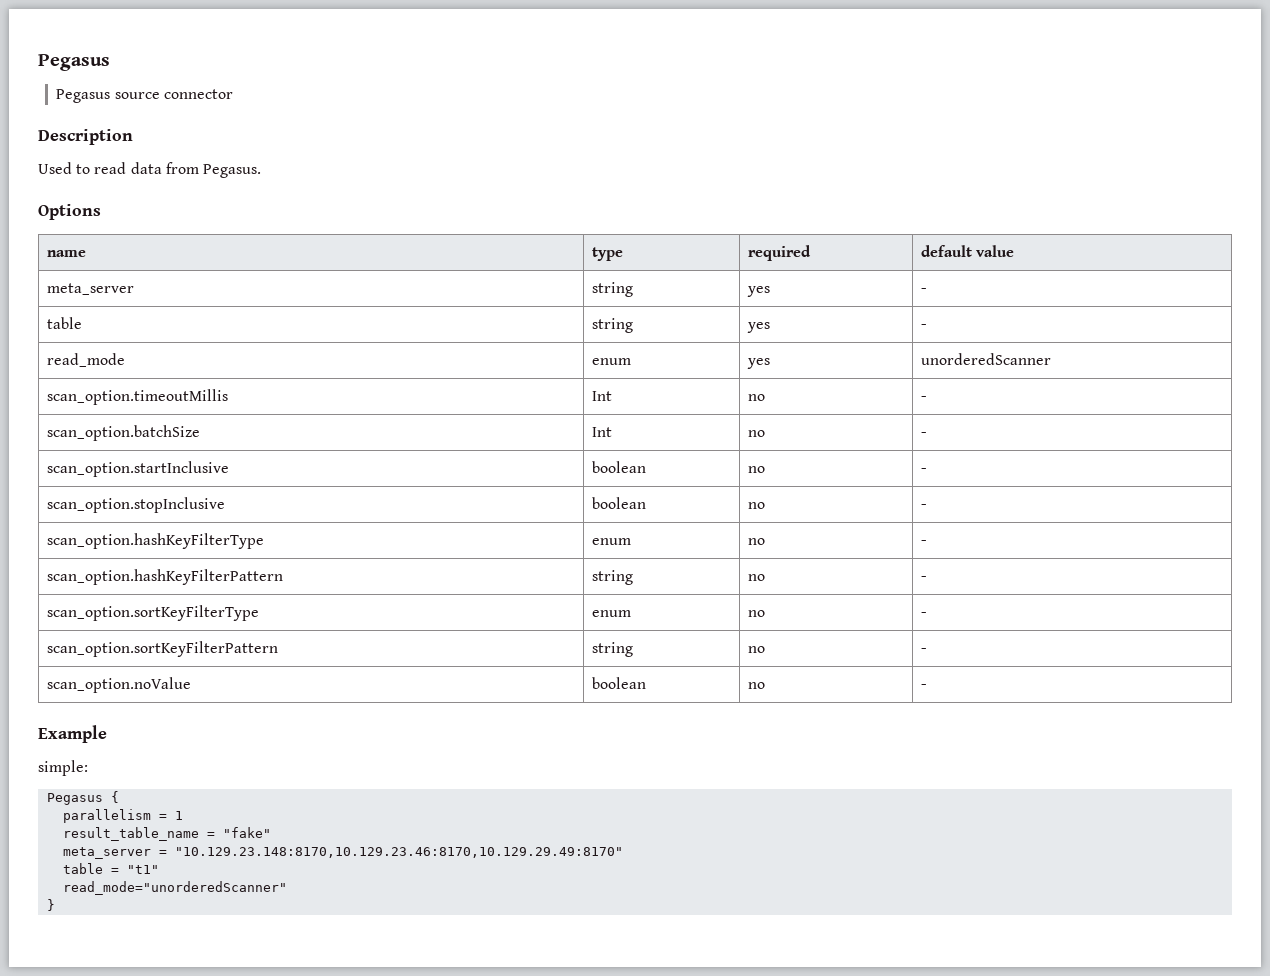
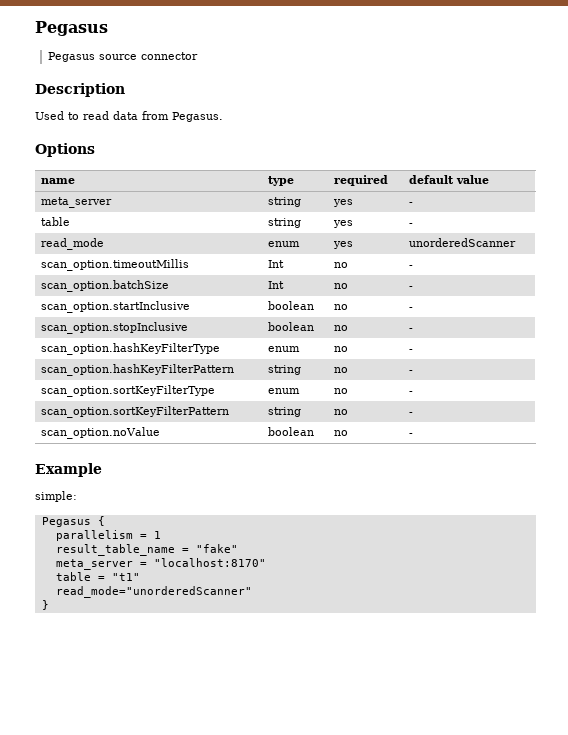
[175,847,624,858] "10.129.23.148:8170,10.129.23.46:8170,10.129.29.49:8170" -> [153,558,266,567] "localhost:8170"

